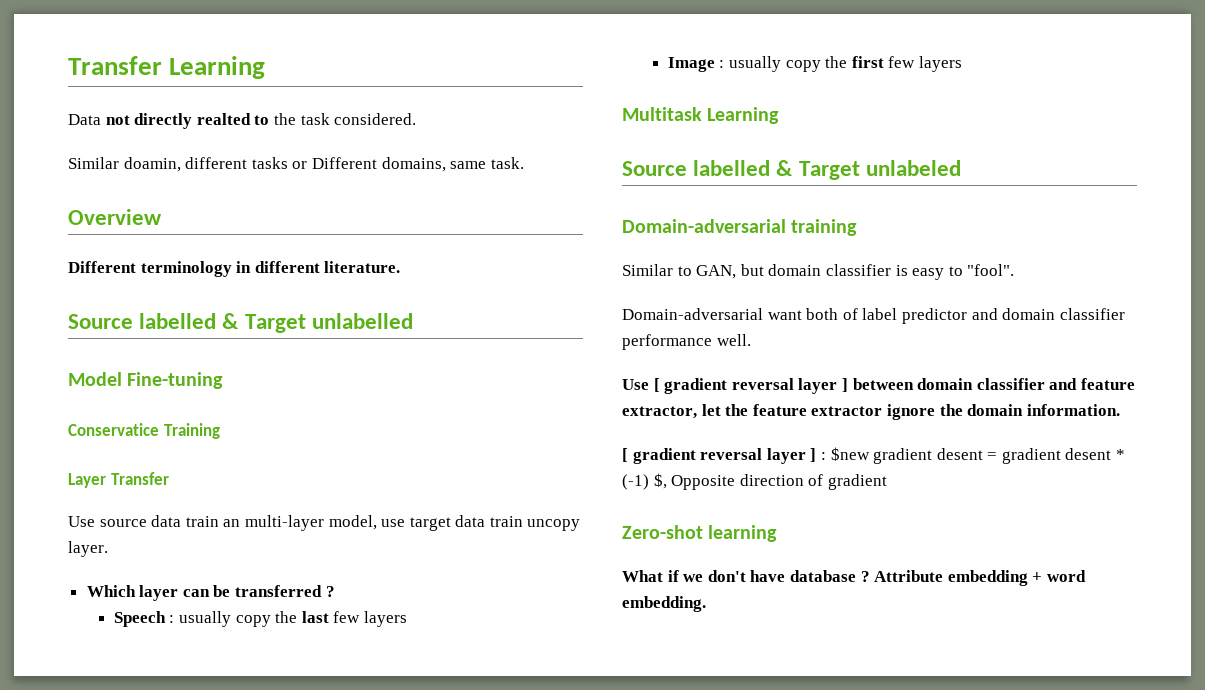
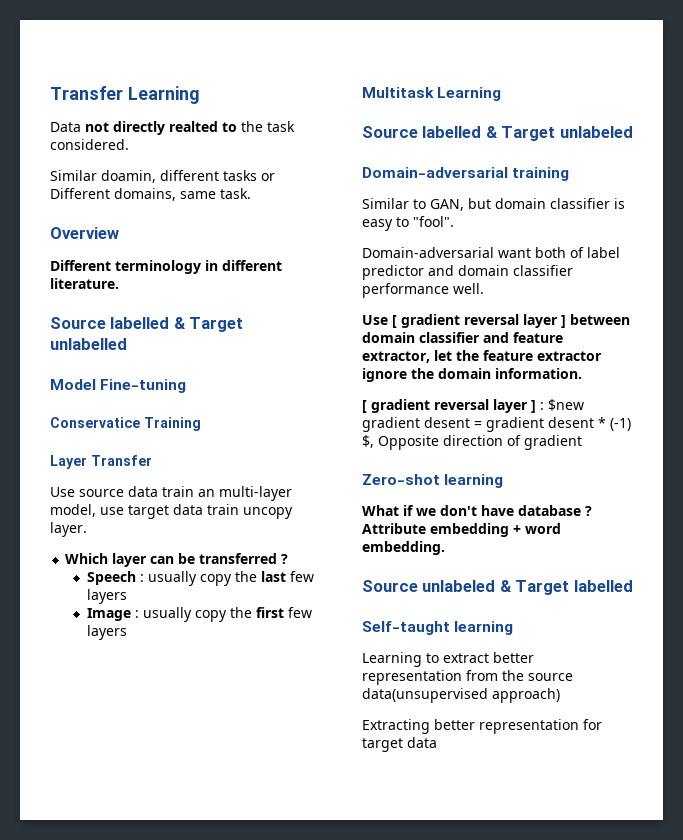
(706, 604) none -> [362,580,633,595] [362,621,514,635] [362,652,534,667] [362,670,573,685] [362,688,560,703] [362,719,602,734] [362,737,437,752] // Source unlabeled & Target labelled // Self-taught learning // Learning to extract better representation from the source data(unsupervised approach) // Extracting better representation for target data

